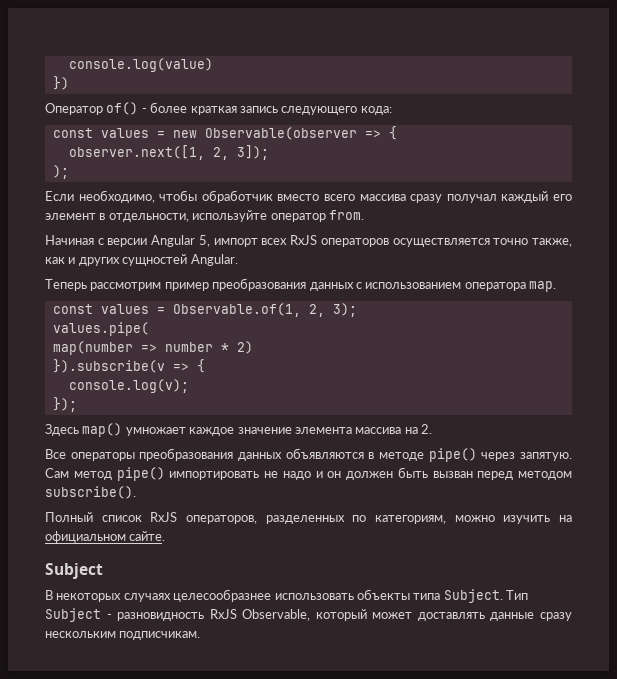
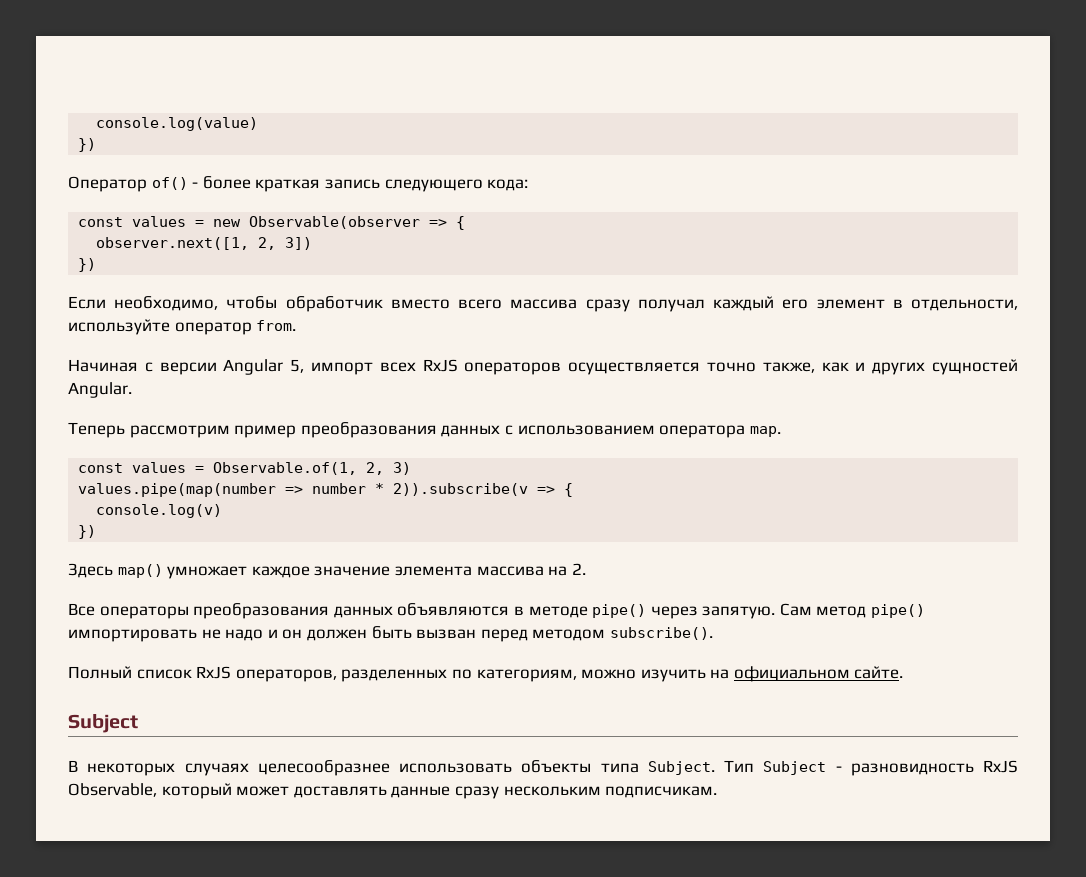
[236,145,269,160] [52,165,69,179] 3]); // ); -> [285,237,313,250] [78,258,97,272] 3]) // })
[332,303,357,317] [52,322,149,336] [52,341,133,355] 3); // values.pipe( // map(number -> [393,462,412,475] [78,483,277,497] 3) // values.pipe(map(number
[236,341,253,354] [52,359,205,373] [68,379,189,393] [52,397,77,412] 2) // }).subscribe(v => { // console.log(v); // }); -> [393,483,574,497] [96,504,223,518] [78,525,97,539] 2)).subscribe(v => { // console.log(v) // })

